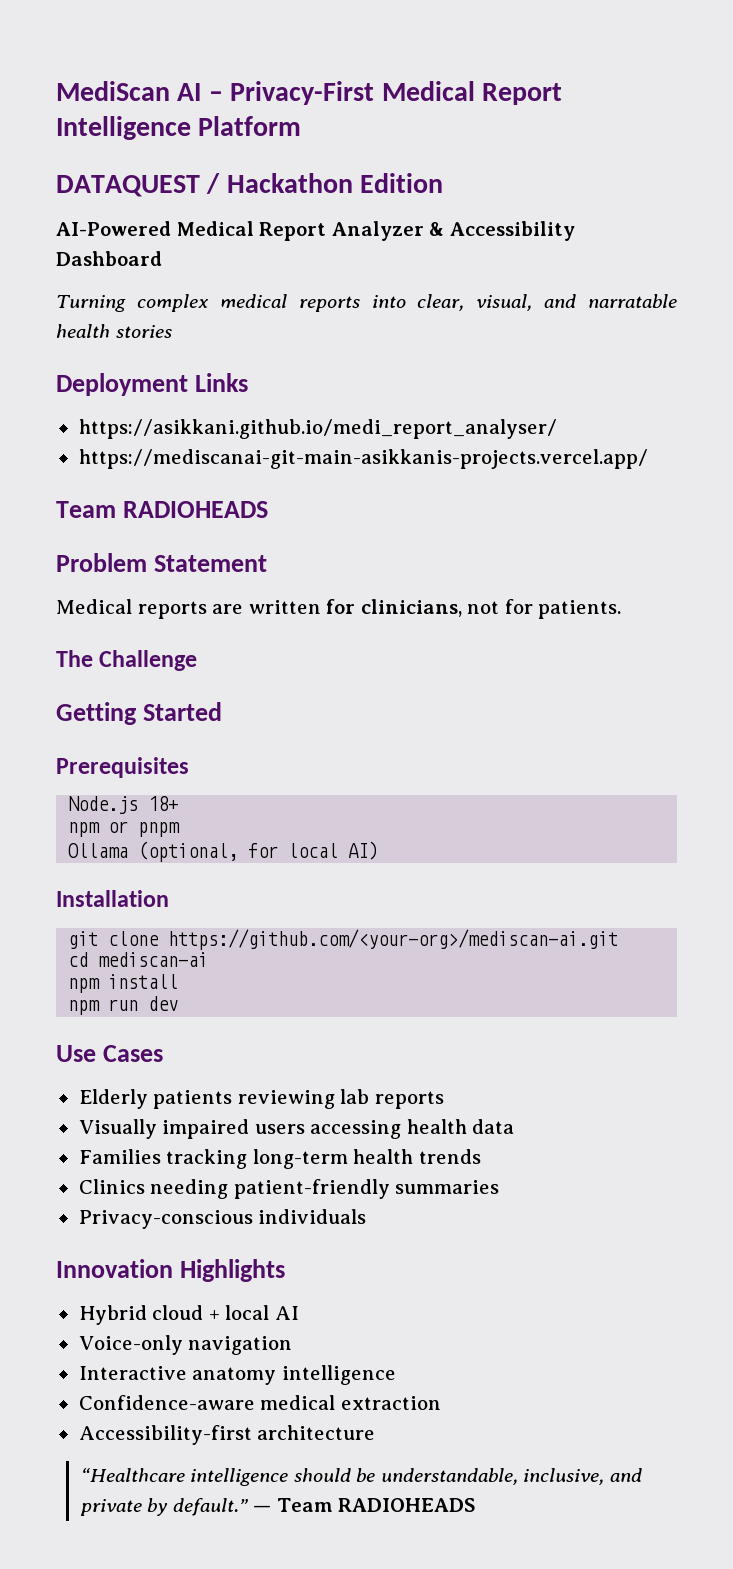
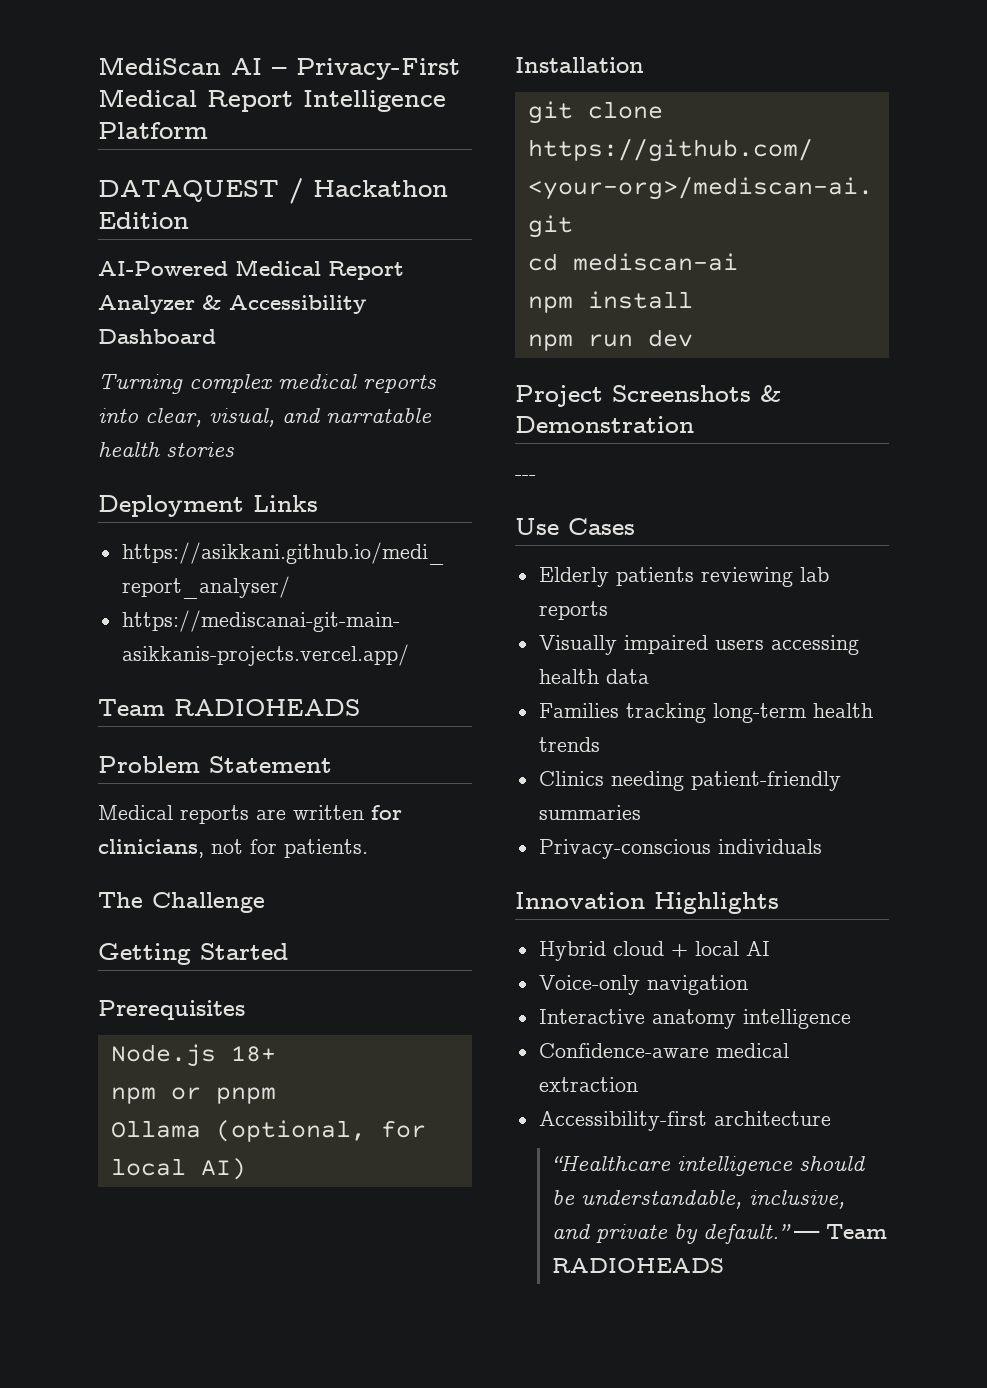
(179, 1003) none -> [515,385,782,407] [515,416,694,433] [515,475,536,480] // Project Screenshots & Demonstration // ---

